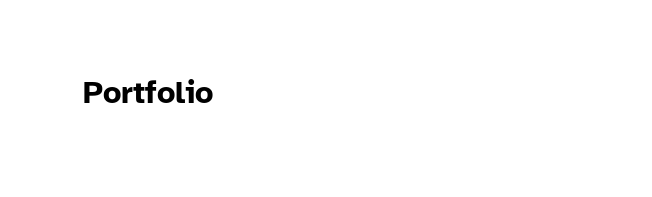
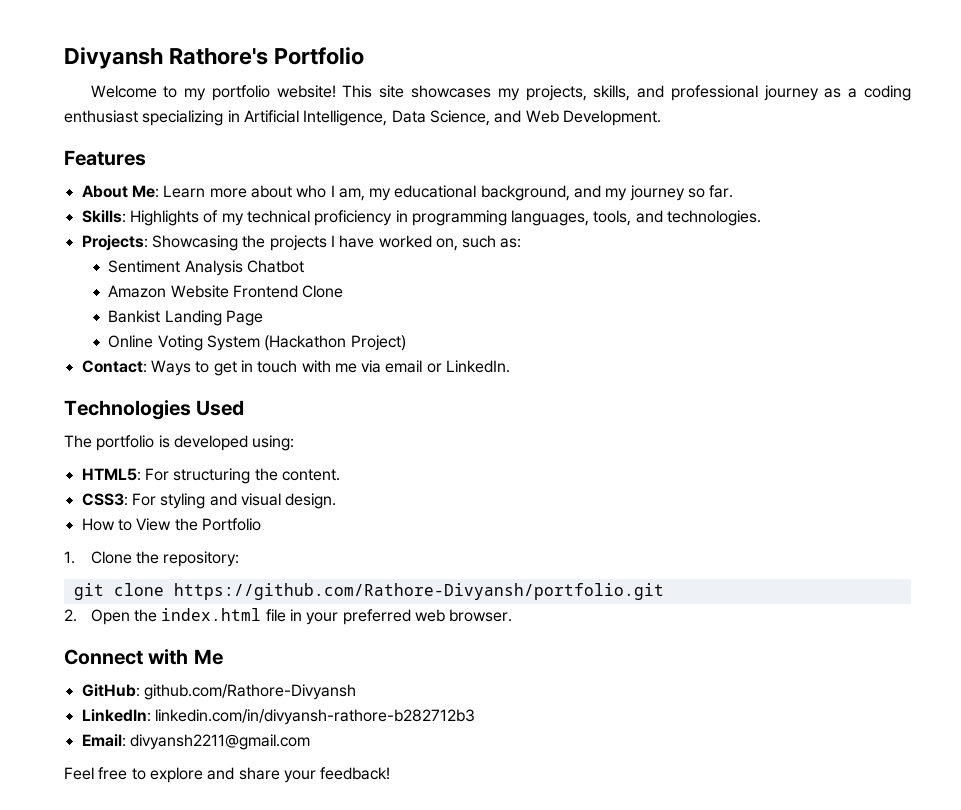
[83,79,213,103] Portfolio -> [64,47,365,69] [90,85,912,101] [64,110,661,126] [64,150,146,166] [81,185,734,201] [81,210,762,226] [81,235,522,251] [108,260,304,276] [108,285,344,298] [108,310,263,326] [108,335,406,351] [81,360,511,376] [64,400,245,420] [64,435,295,451] [81,468,340,484] [81,493,337,509] [81,518,261,531] [64,551,240,567] [73,583,664,600] [64,608,513,625] [64,649,223,665] [81,684,356,700] [81,709,475,725] [81,734,310,750] [64,767,391,783] Divyansh Rathore's Portfolio // Welcome to my portfolio website! This site showcases my projects, skills, and professional journey as a coding enthusiast specializing in Artificial Intelligence, Data Science, and Web Development. // Features // About Me: Learn more about who I am, my educational background, and my journey so far. // Skills: Highlights of my technical proficiency in programming languages, tools, and technologies. // Projects: Showcasing the projects I have worked on, such as: // Sentiment Analysis Chatbot // Amazon Website Frontend Clone // Bankist Landing Page // Online Voting System (Hackathon Project) // Contact: Ways to get in touch with me via email or LinkedIn. // Technologies Used // The portfolio is developed using: // HTML5: For structuring the content. // CSS3: For styling and visual design. // How to View the Portfolio // 1. Clone the repository: // git clone https://github.com/Rathore-Divyansh/portfolio.git // 2. Open the index.html file in your preferred web browser. // Connect with Me // GitHub: github.com/Rathore-Divyansh // LinkedIn: linkedin.com/in/divyansh-rathore-b282712b3 // Email: divyansh2211@gmail.com // Feel free to explore and share your feedback!

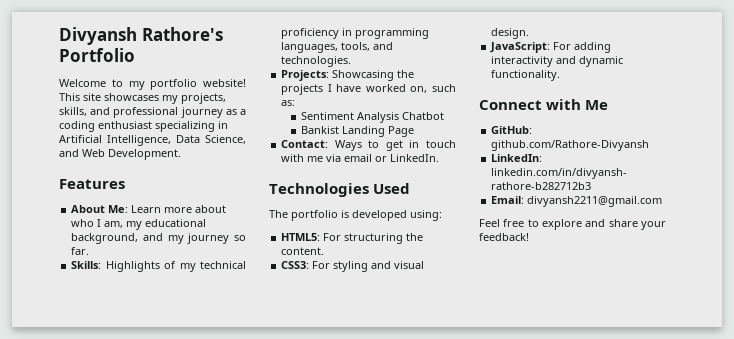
[108,285,344,298] // Amazon Website Frontend Clone -> (445, 116) none
[108,335,406,351] // Online Voting System (Hackathon Project) -> (415, 131) none
[81,518,261,531] [64,551,240,567] [73,583,664,600] [64,608,513,625] How to View the Portfolio // 1. Clone the repository: // git clone https://github.com/Rathore-Divyansh/portfolio.git // 2. Open the index.html file in your preferred web browser. -> [490,42,612,53] [491,56,624,67] [491,70,561,81] JavaScript: For adding interactivity and dynamic functionality.

